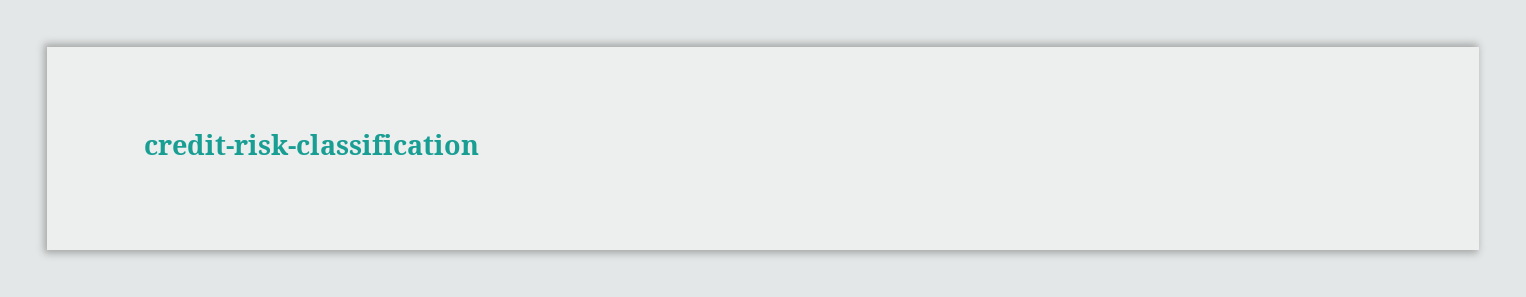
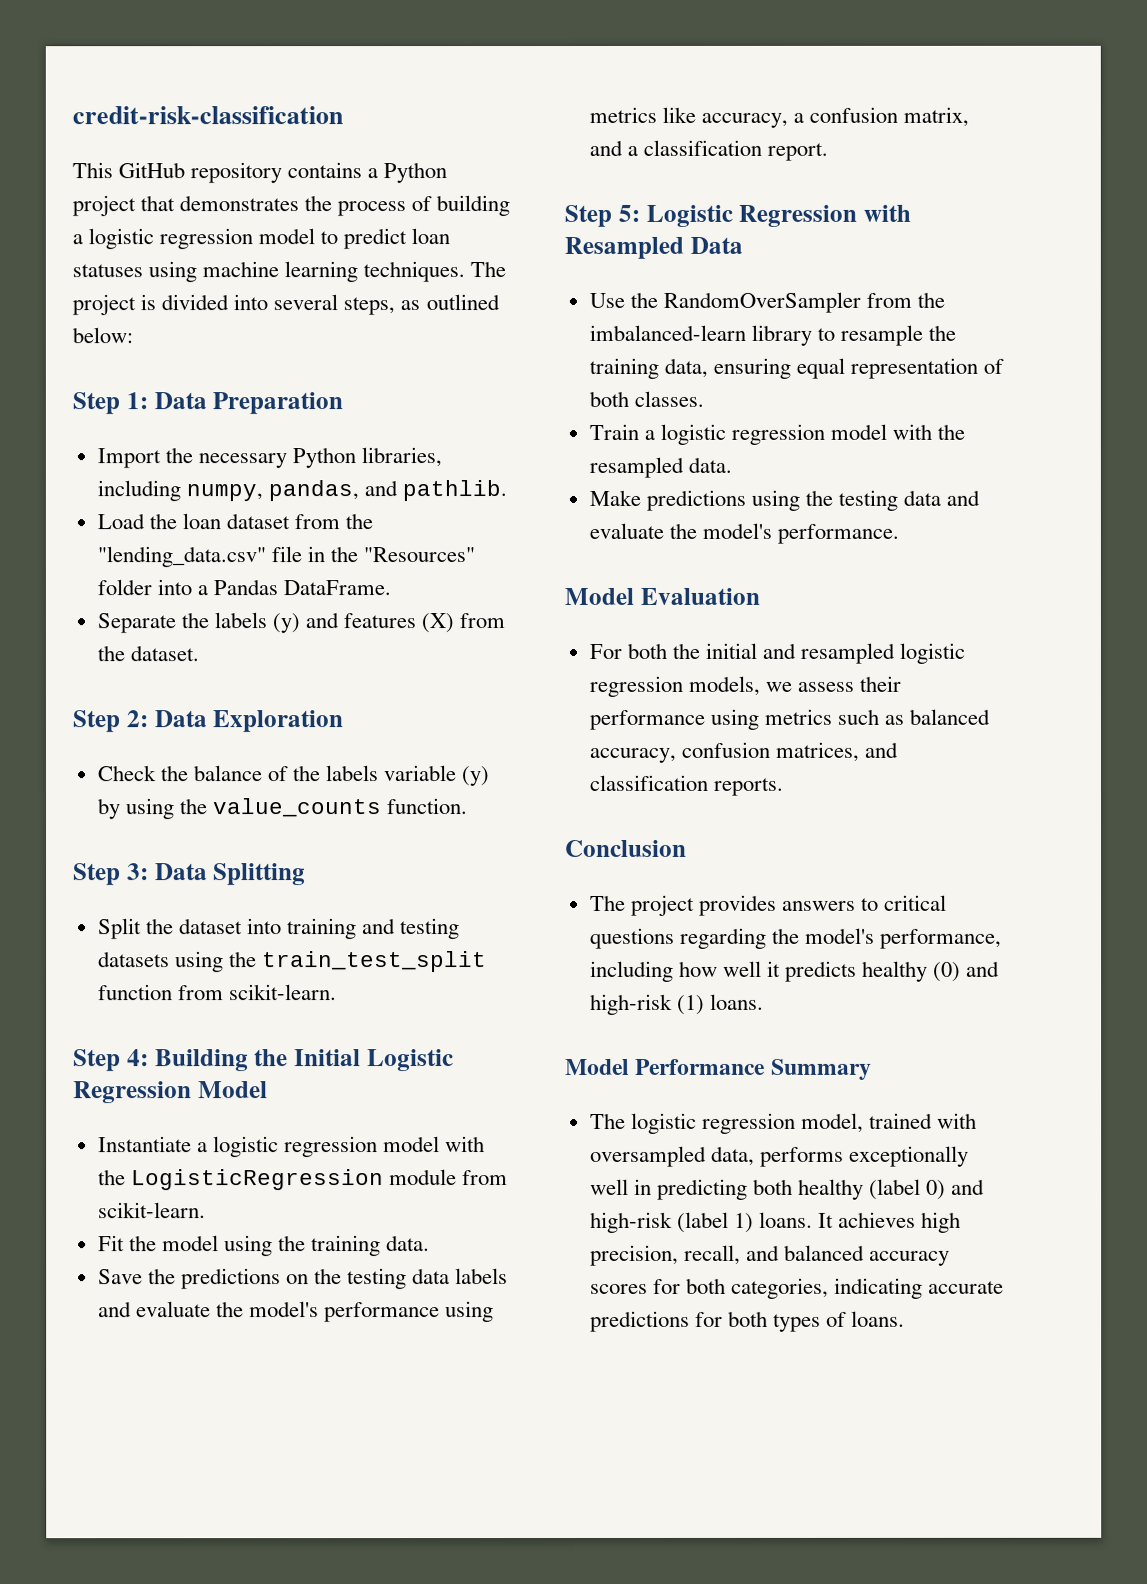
(479, 144) none -> [72,162,448,184] [72,195,511,217] [72,228,451,250] [72,261,507,283] [72,294,500,316] [72,327,133,344] [72,392,344,415] [96,447,443,469] [96,480,508,502] [96,513,374,530] [96,546,476,568] [96,579,392,596] [96,612,506,634] [96,645,199,662] [72,710,344,733] [96,765,490,787] [97,798,469,820] [73,863,307,886] [97,918,461,940] [97,951,487,973] [97,984,337,1001] [73,1049,454,1072] [73,1081,268,1104] [97,1136,486,1158] [97,1169,508,1191] [97,1202,206,1219] [97,1235,431,1257] [97,1268,509,1290] [97,1301,495,1323] [588,106,970,128] [588,139,828,161] [564,204,911,228] [564,236,743,260] [588,291,946,313] [588,324,957,346] [588,357,1005,379] [588,390,704,407] [588,423,966,445] [588,456,732,478] [588,489,981,511] [588,522,899,544] [564,587,760,606] [588,642,966,664] [588,675,902,697] [588,708,991,730] [588,741,898,763] [588,774,784,796] [565,839,687,858] [589,894,948,916] [589,927,1003,949] [589,960,1001,982] [589,993,764,1015] [565,1058,872,1080] [589,1112,978,1134] [589,1145,969,1167] [589,1178,986,1200] [589,1211,962,1233] [589,1244,951,1266] [589,1277,1005,1299] [589,1310,906,1332] // This GitHub repository contains a Python project that demonstrates the process of building a logistic regression model to predict loan statuses using machine learning techniques. The project is divided into several steps, as outlined below: // Step 1: Data Preparation // Import the necessary Python libraries, including numpy, pandas, and pathlib. // Load the loan dataset from the "lending_data.csv" file in the "Resources" folder into a Pandas DataFrame. // Separate the labels (y) and features (X) from the dataset. // Step 2: Data Exploration // Check the balance of the labels variable (y) by using the value_counts function. // Step 3: Data Splitting // Split the dataset into training and testing datasets using the train_test_split function from scikit-learn. // Step 4: Building the Initial Logistic Regression Model // Instantiate a logistic regression model with the LogisticRegression module from scikit-learn. // Fit the model using the training data. // Save the predictions on the testing data labels and evaluate the model's performance using metrics like accuracy, a confusion matrix, and a classification report. // Step 5: Logistic Regression with Resampled Data // Use the RandomOverSampler from the imbalanced-learn library to resample the training data, ensuring equal representation of both classes. // Train a logistic regression model with the resampled data. // Make predictions using the testing data and evaluate the model's performance. // Model Evaluation // For both the initial and resampled logistic regression models, we assess their performance using metrics such as balanced accuracy, confusion matrices, and classification reports. // Conclusion // The project provides answers to critical questions regarding the model's performance, including how well it predicts healthy (0) and high-risk (1) loans. // Model Performance Summary // The logistic regression model, trained with oversampled data, performs exceptionally well in predicting both healthy (label 0) and high-risk (label 1) loans. It achieves high precision, recall, and balanced accuracy scores for both categories, indicating accurate predictions for both types of loans.

